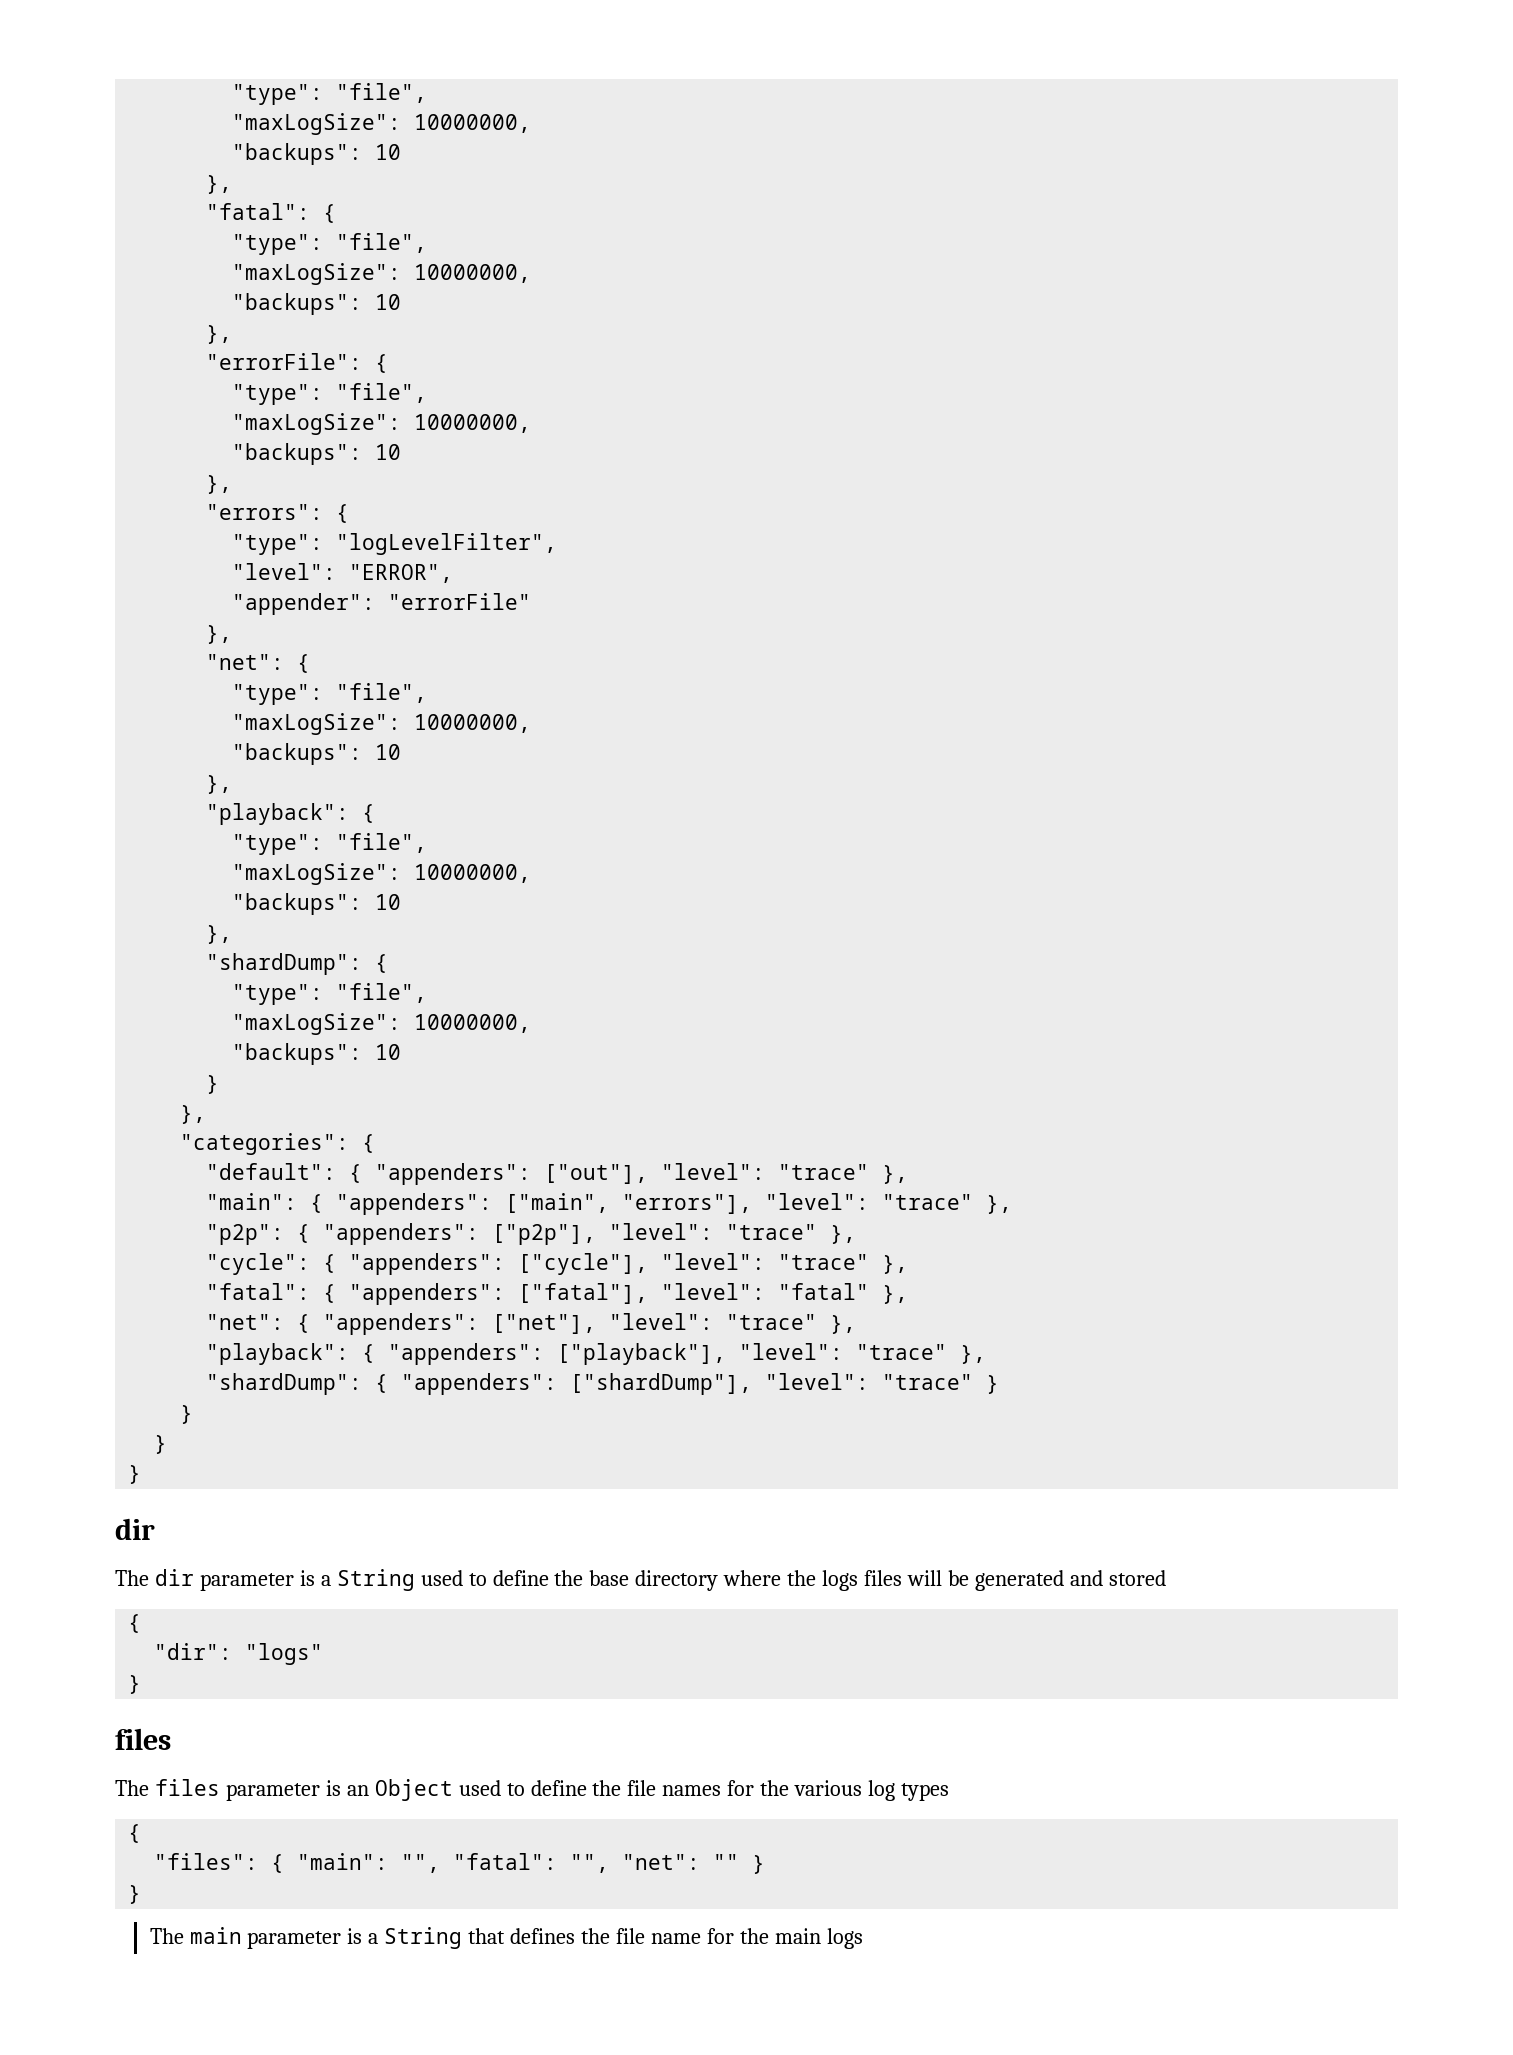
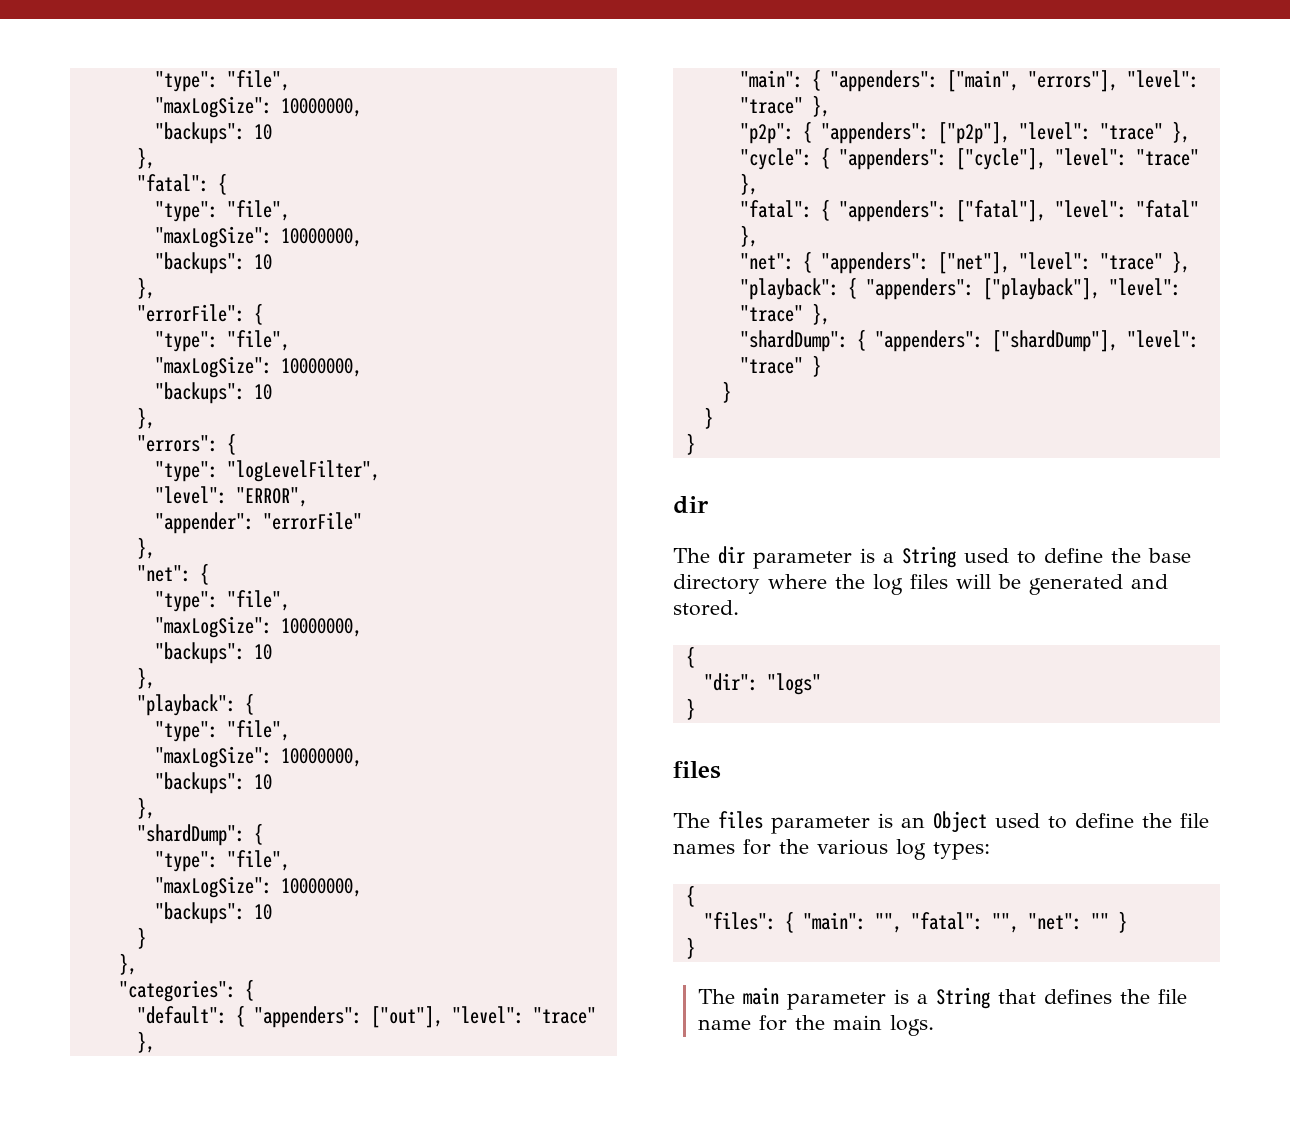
[822,1570,859,1591] logs -> [873,574,903,595] log
[1108,1570,1166,1586] stored -> [673,600,739,616] stored.
[901,1783,950,1801] types -> [933,842,990,860] types:
[826,1928,863,1949] logs -> [889,1015,934,1036] logs.

